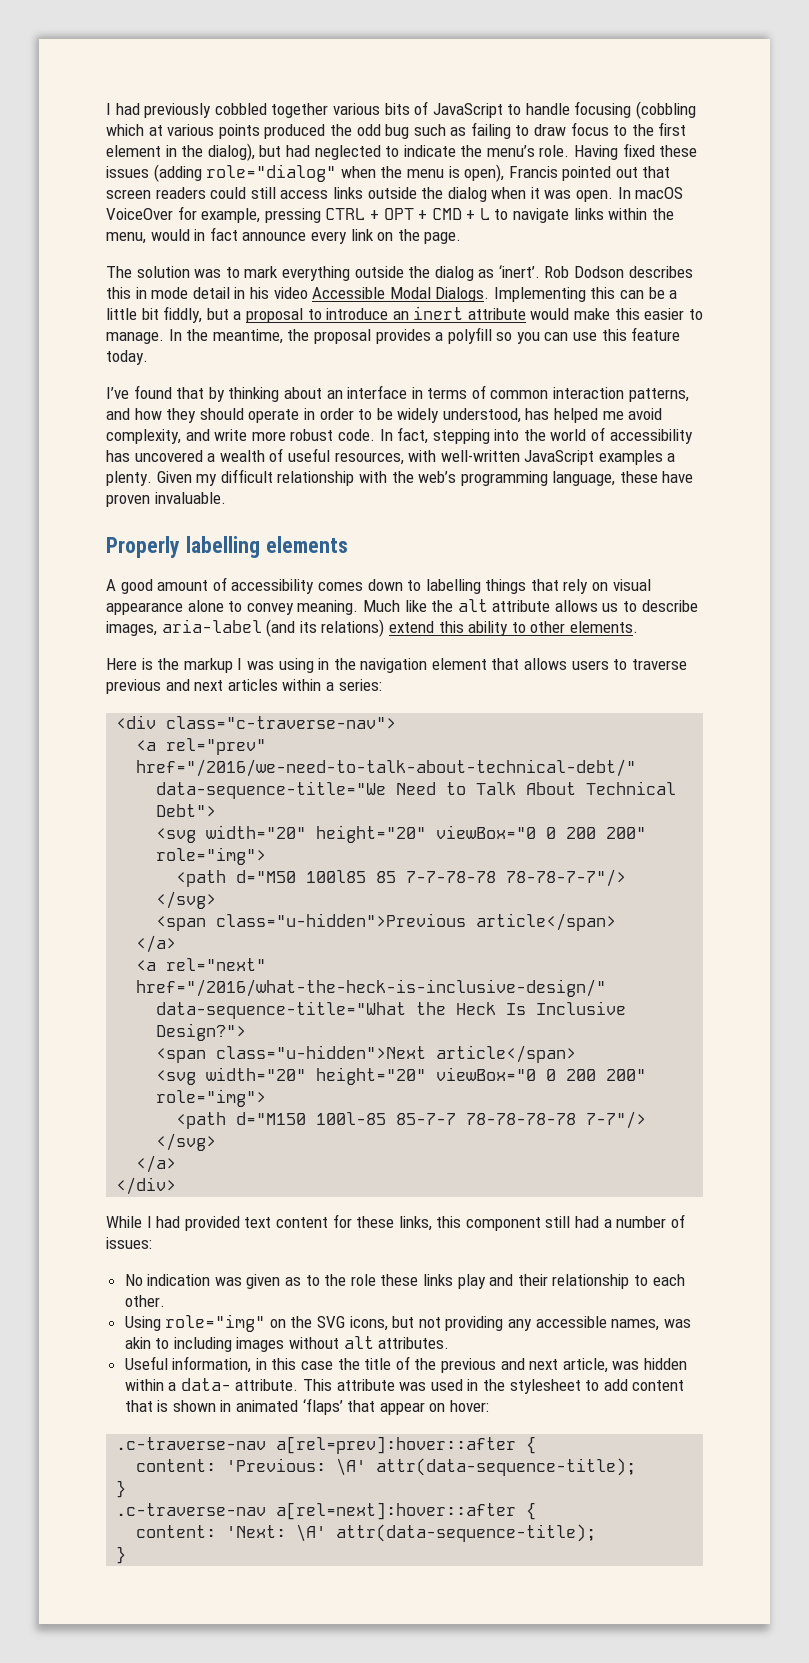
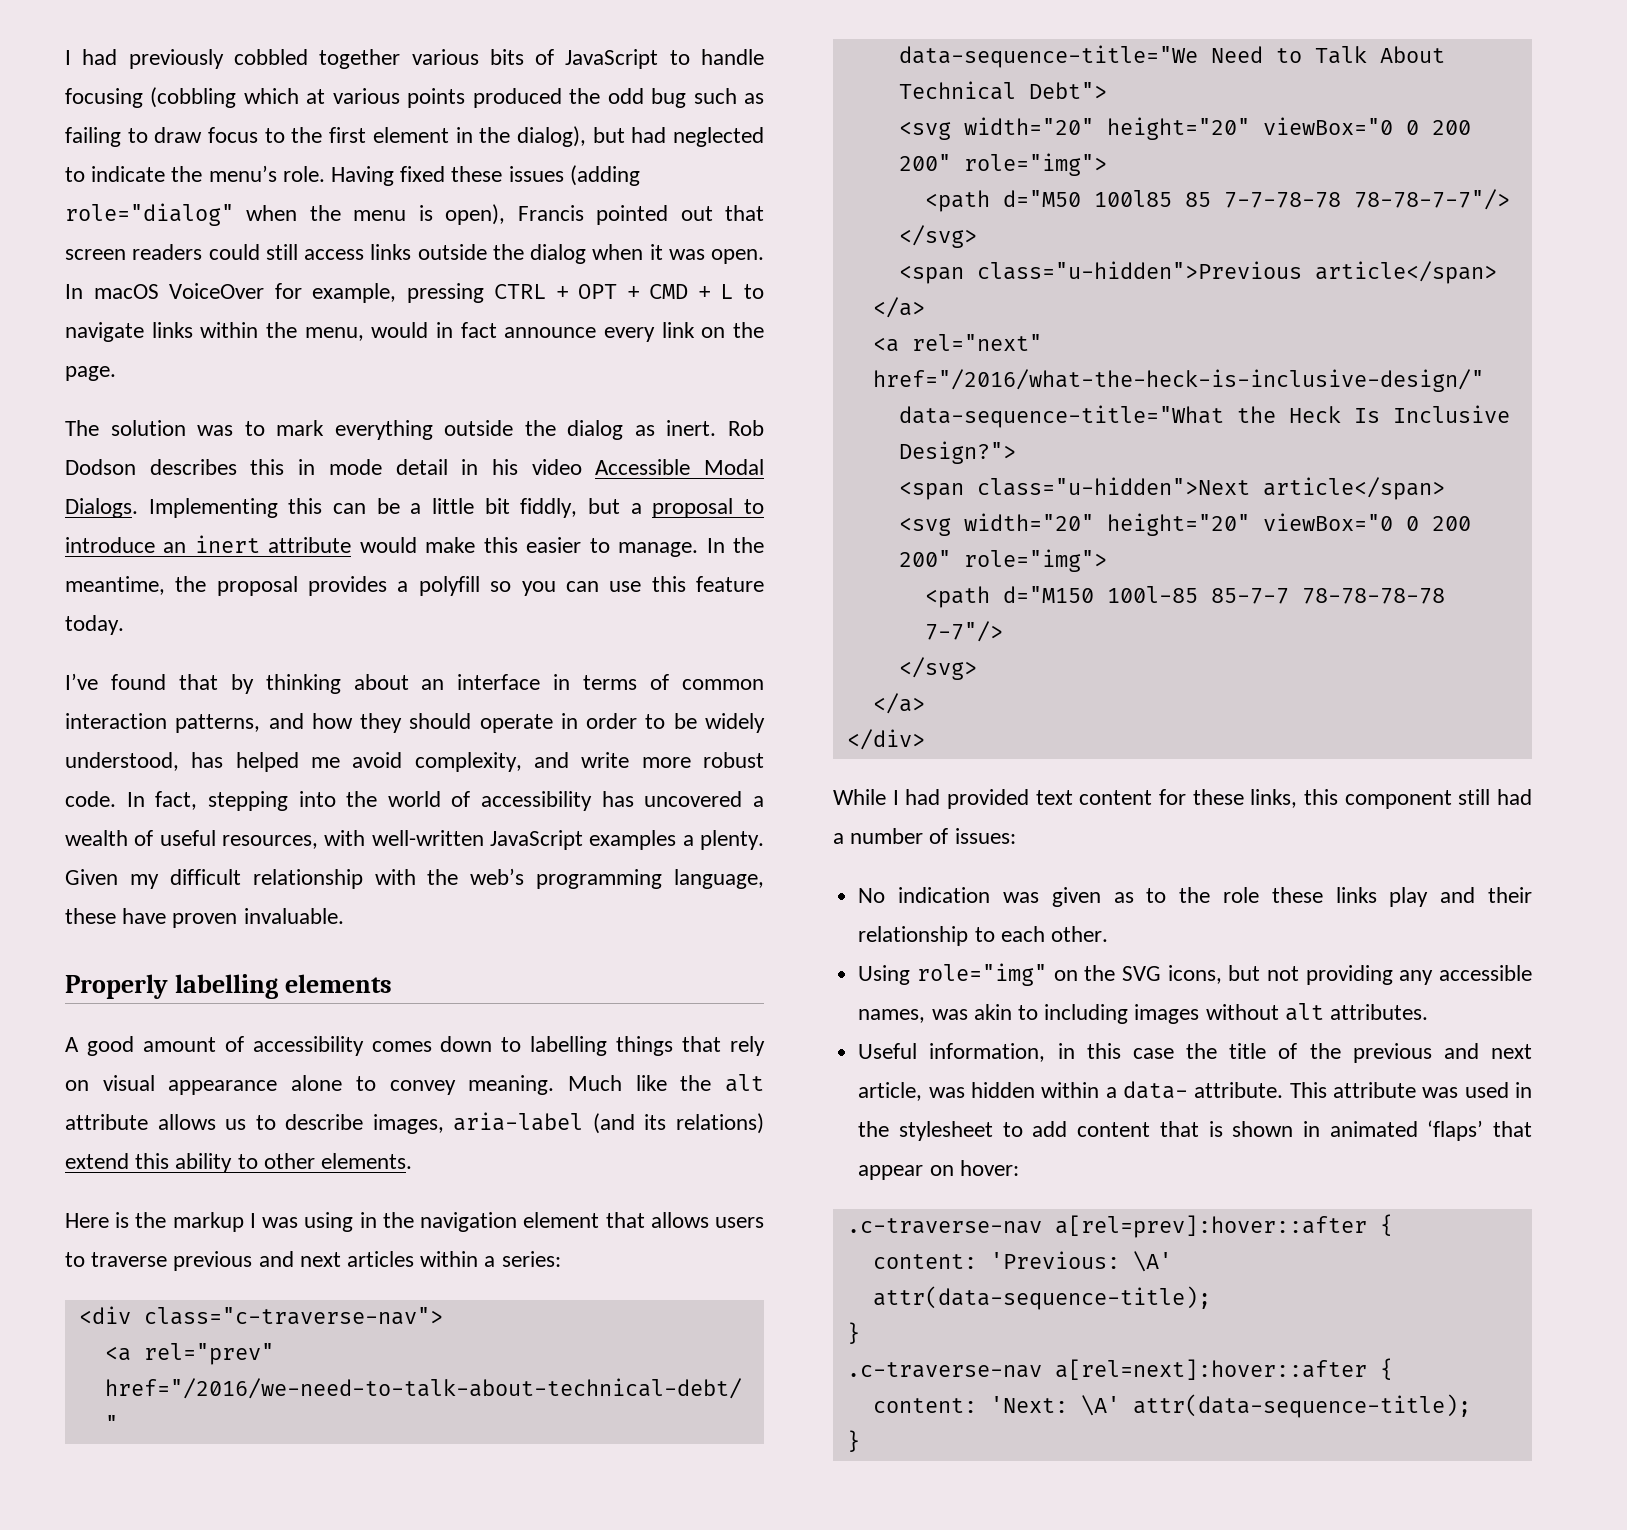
[498,265,540,278] ‘inert’. -> [666,420,717,436] inert.

